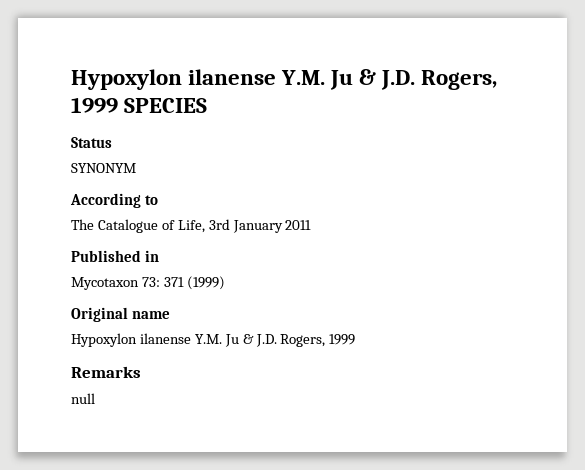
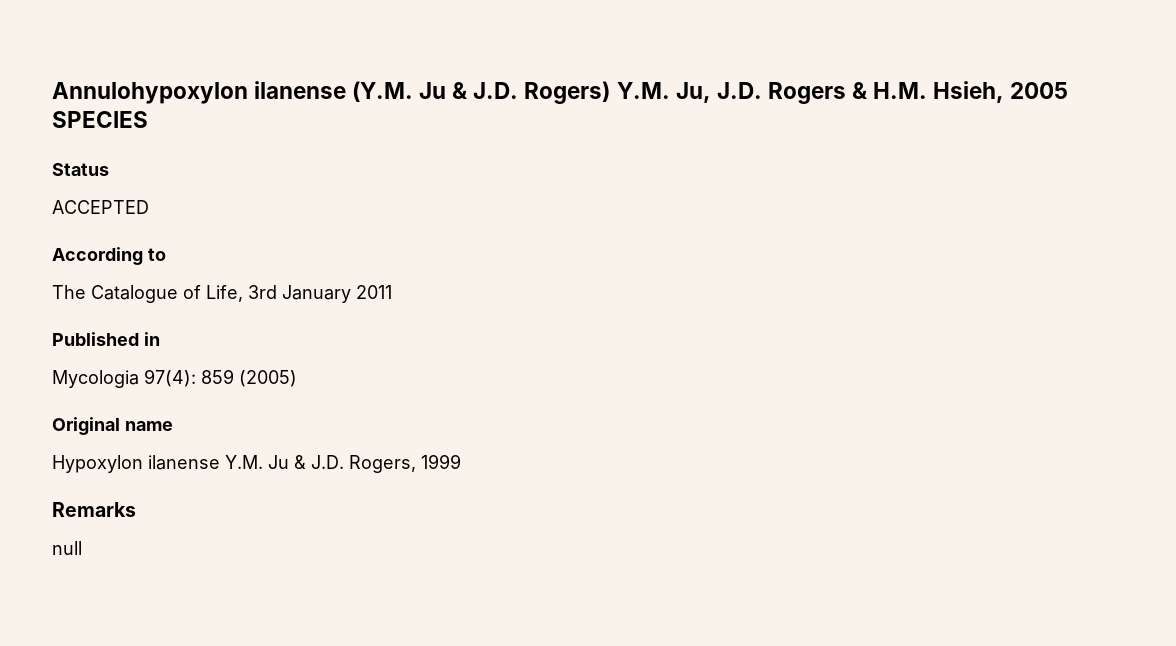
[71,69,498,90] [71,97,118,113] Hypoxylon ilanense Y.M. Ju & J.D. Rogers, 1999 -> [52,81,1069,104] Annulohypoxylon ilanense (Y.M. Ju & J.D. Rogers) Y.M. Ju, J.D. Rogers & H.M. Hsieh, 2005
[71,163,136,173] SYNONYM -> [52,200,149,214] ACCEPTED
[71,276,225,290] Mycotaxon 73: 371 (1999) -> [52,369,297,388] Mycologia 97(4): 859 (2005)

